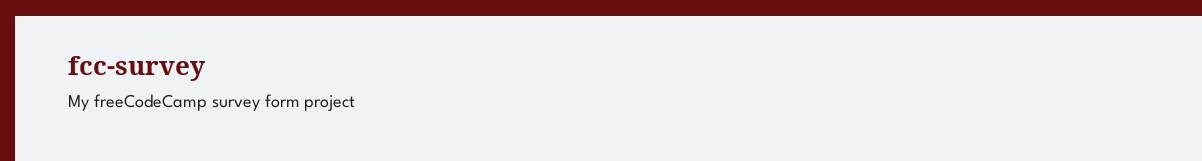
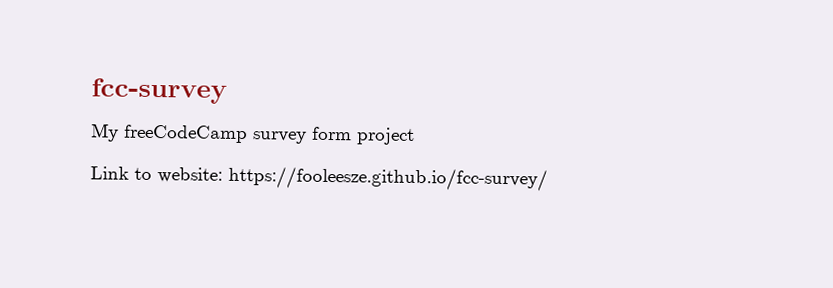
(356, 103) none -> [90,165,548,192] // Link to website: https://fooleesze.github.io/fcc-survey/

